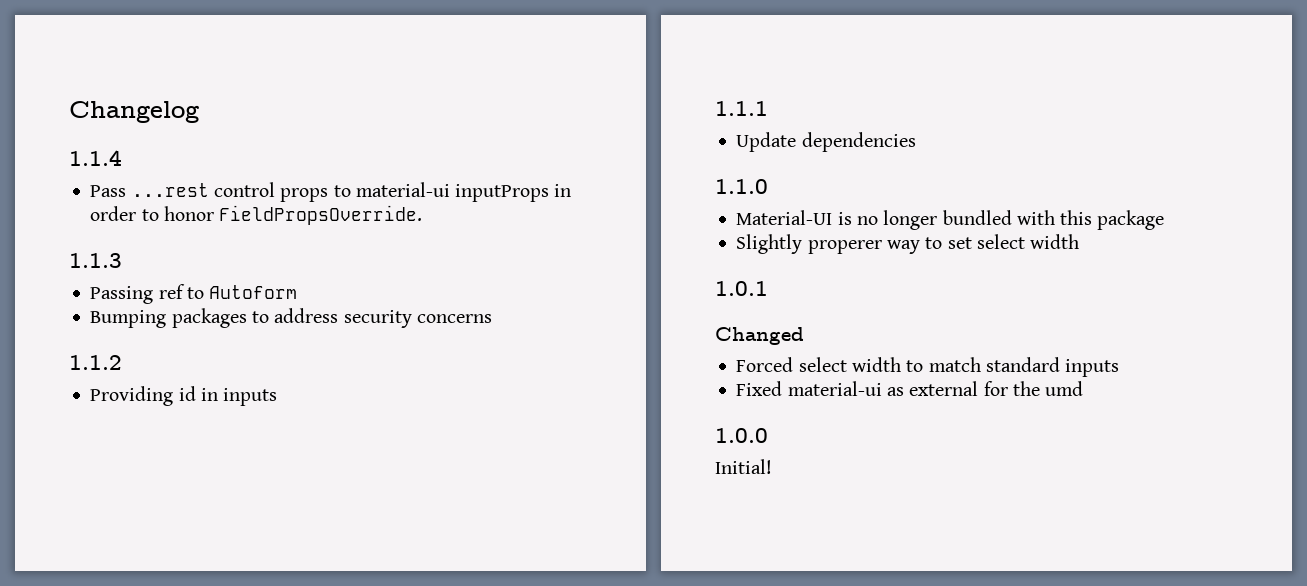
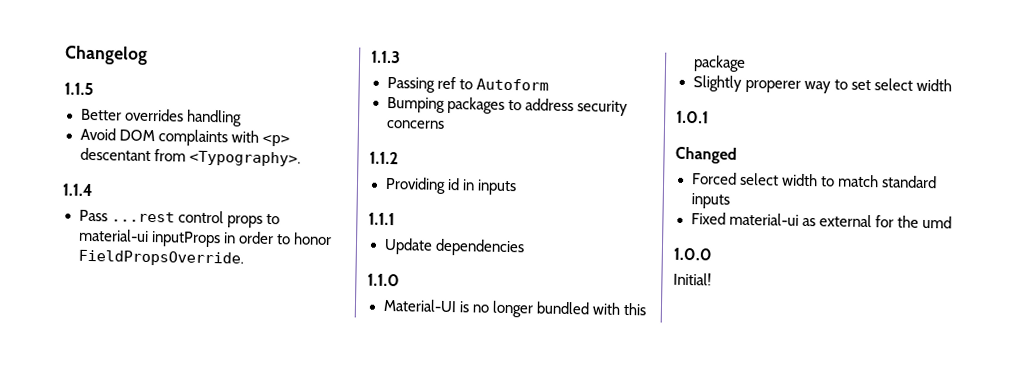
(199, 112) none -> [64,82,94,96] [80,108,242,127] [79,127,290,147] [79,147,301,167] // 1.1.5 // Better overrides handling // Avoid DOM complaints with <p> descentant from <Typography>.

